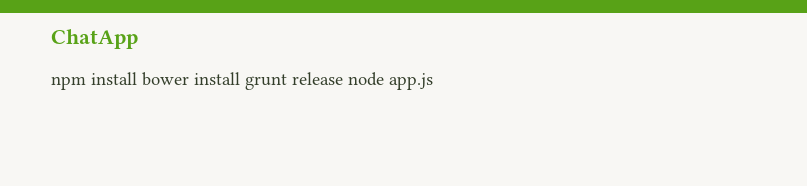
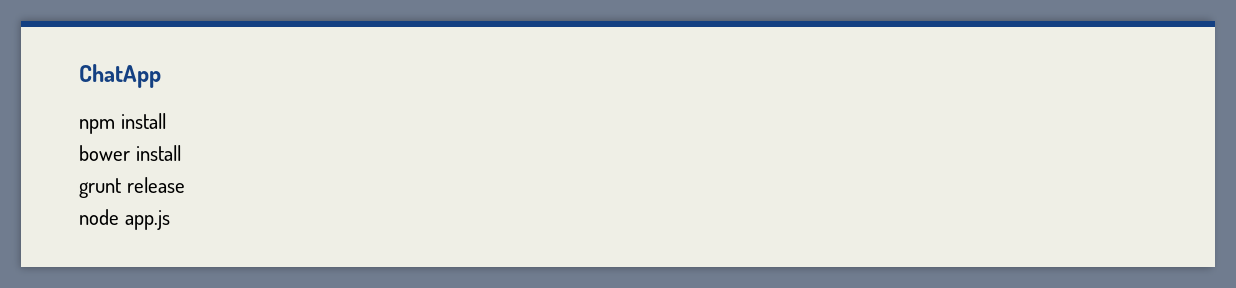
(137, 78) none -> (166, 121) //
(240, 78) none -> (181, 153) //
(343, 78) none -> (185, 185) //

